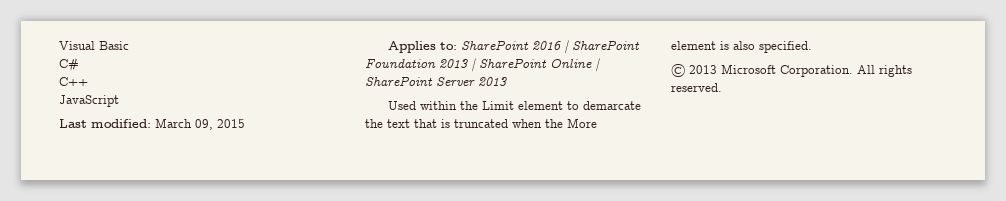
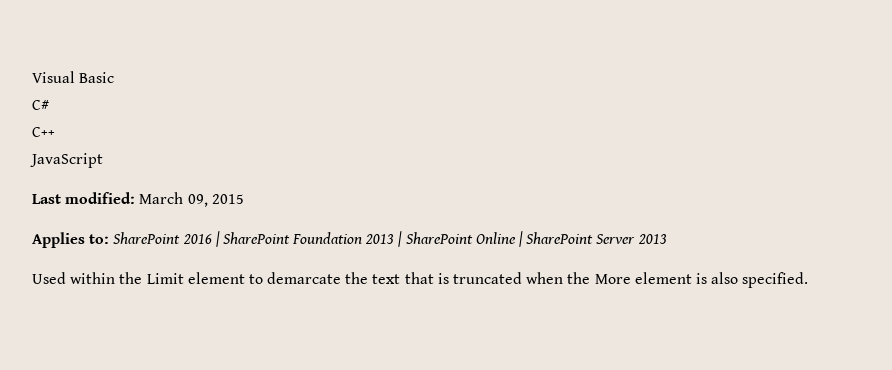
[671,64,912,77] [671,83,722,92] // © 2013 Microsoft Corporation. All rights reserved. -> (809, 280) none

